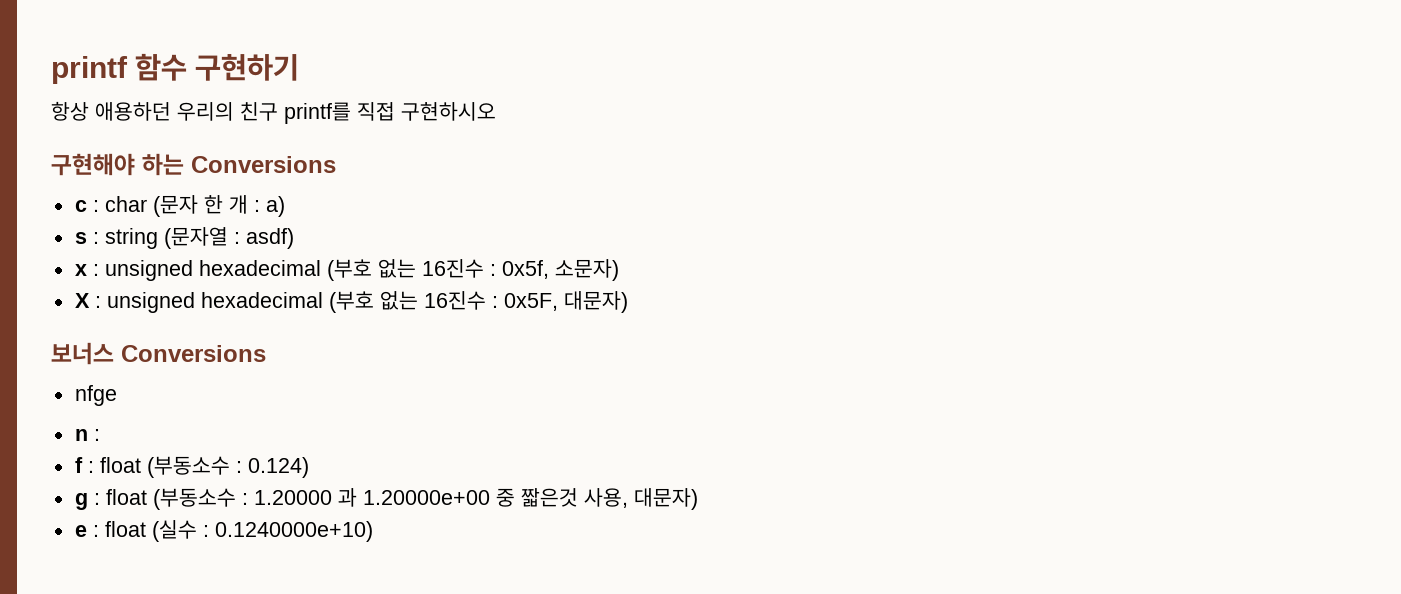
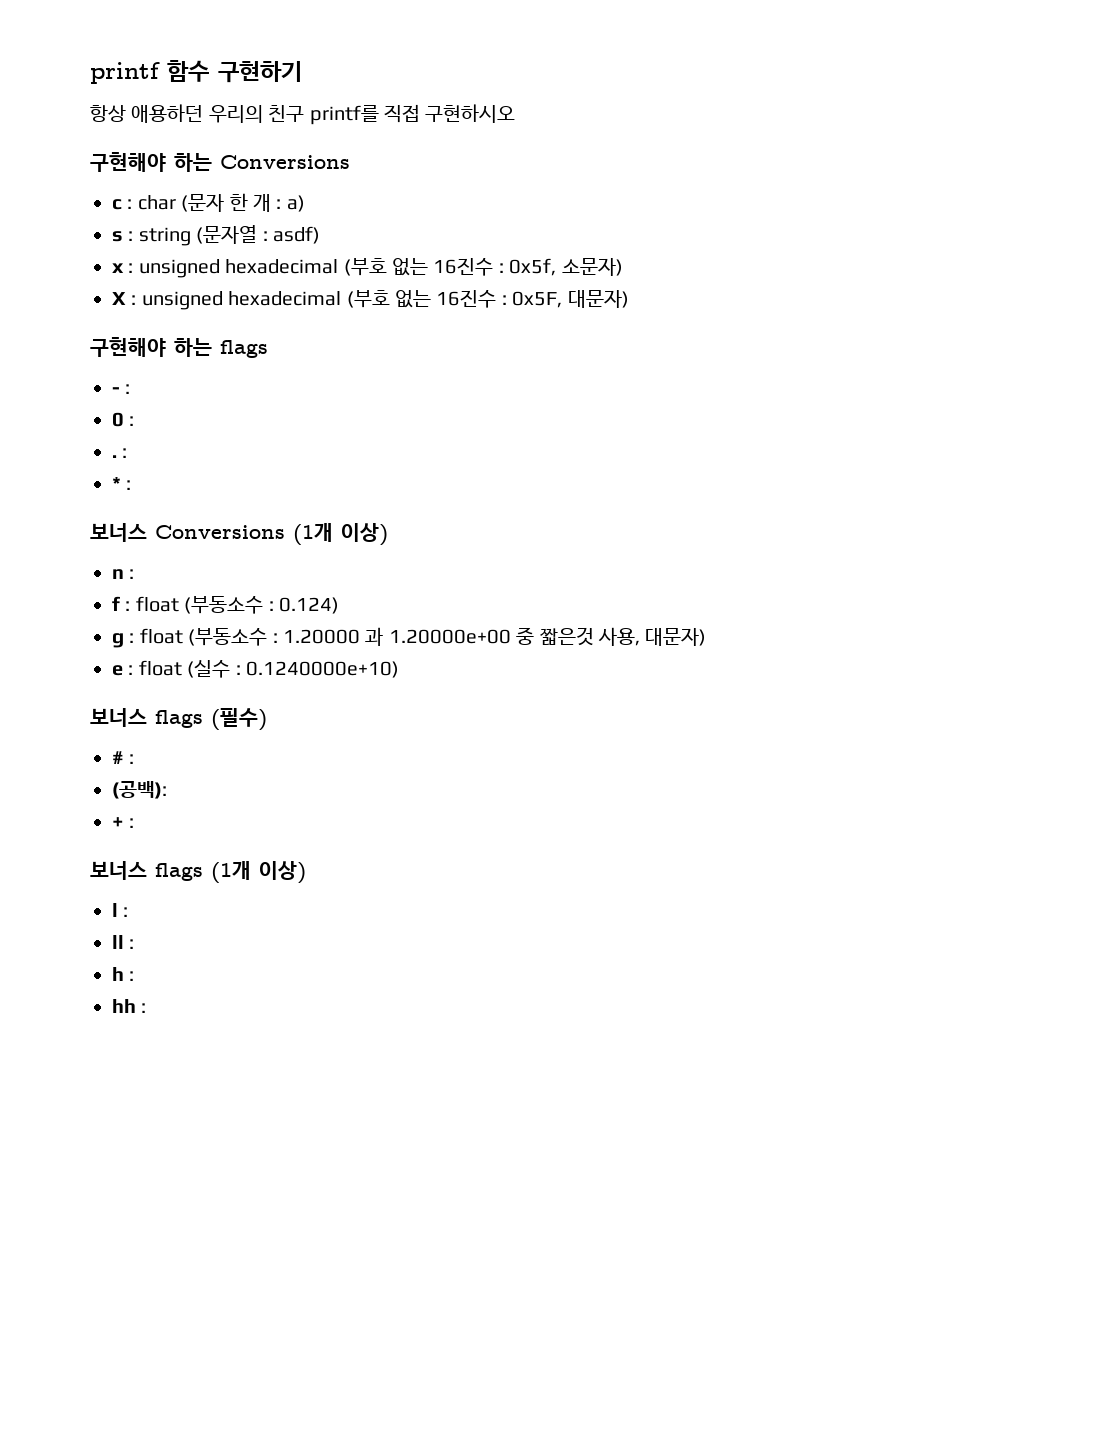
(628, 302) none -> [90,337,268,358] [112,384,131,394] [112,412,135,427] [112,448,128,458] [112,477,132,490] // 구현해야 하는 flags // - : // 0 : // . : // * :
[74,385,117,406] // nfge -> [293,523,388,546] (1개 이상)
(373, 531) none -> [90,708,267,731] [112,751,135,764] [112,781,167,799] [112,817,135,828] [90,861,306,884] [112,903,129,917] [112,935,135,949] [112,967,135,981] [112,999,147,1013] // 보너스 flags (필수) // # : // (공백): // + : // 보너스 flags (1개 이상) // l : // ll : // h : // hh :

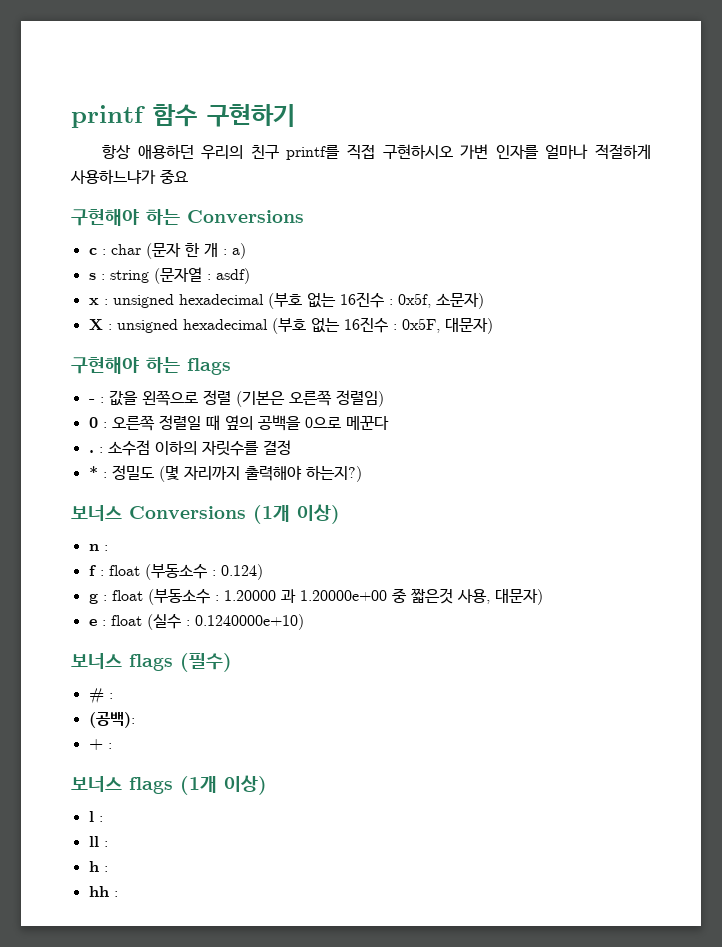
(516, 113) none -> [460,144,651,160] [70,169,188,184] 가변 인자를 얼마나 적절하게 사용하느냐가 중요
[112,412,135,427] [112,448,128,458] [112,477,132,490] // 0 : // . : // * : -> [108,390,384,407] [88,415,389,431] [88,440,291,456] [88,465,362,482] 값을 왼쪽으로 정렬 (기본은 오른쪽 정렬임) // 0 : 오른쪽 정렬일 때 옆의 공백을 0으로 메꾼다 // . : 소수점 이하의 자릿수를 결정 // * : 정밀도 (몇 자리까지 출력해야 하는지?)

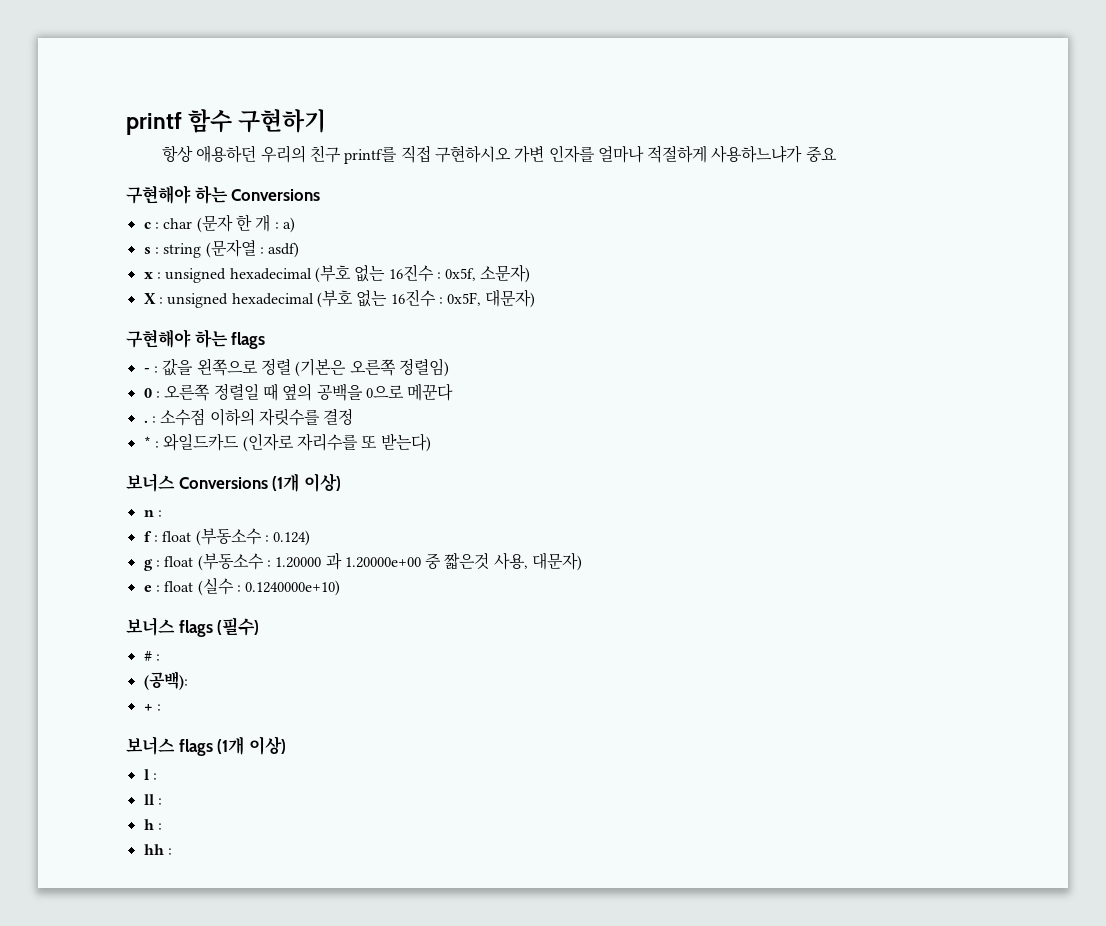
[111,465,362,482] 정밀도 (몇 자리까지 출력해야 하는지?) -> [163,433,431,452] 와일드카드 (인자로 자리수를 또 받는다)

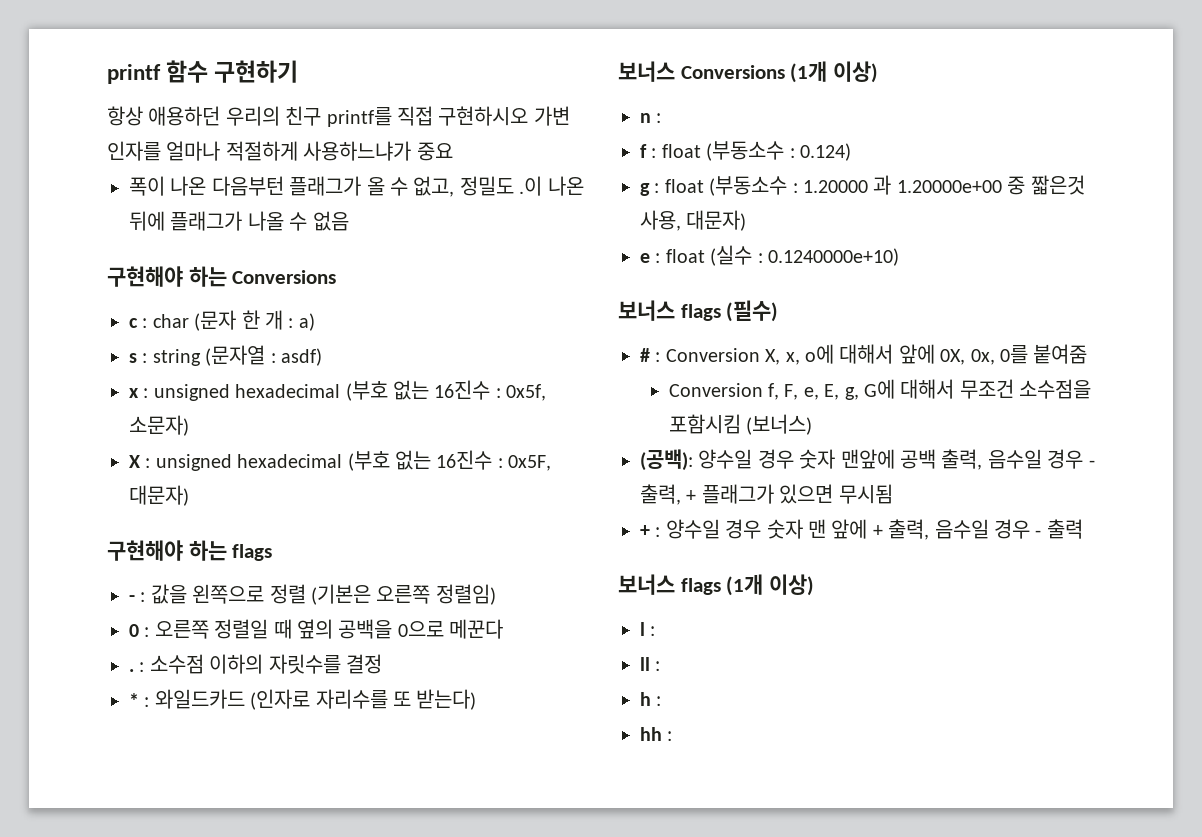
(837, 154) none -> [129,176,584,197] [129,211,349,231] // 폭이 나온 다음부턴 플래그가 올 수 없고, 정밀도 .이 나온 뒤에 플래그가 나올 수 없음
[143,671,188,690] [143,704,161,711] // (공백): // + : -> [665,344,1088,365] [668,379,1092,400] [668,414,812,435] [640,449,1095,471] [640,484,893,505] [640,519,1083,540] Conversion X, x, o에 대해서 앞에 0X, 0x, 0를 붙여줌 // Conversion f, F, e, E, g, G에 대해서 무조건 소수점을 포함시킴 (보너스) // (공백): 양수일 경우 숫자 맨앞에 공백 출력, 음수일 경우 - 출력, + 플래그가 있으면 무시됨 // + : 양수일 경우 숫자 맨 앞에 + 출력, 음수일 경우 - 출력

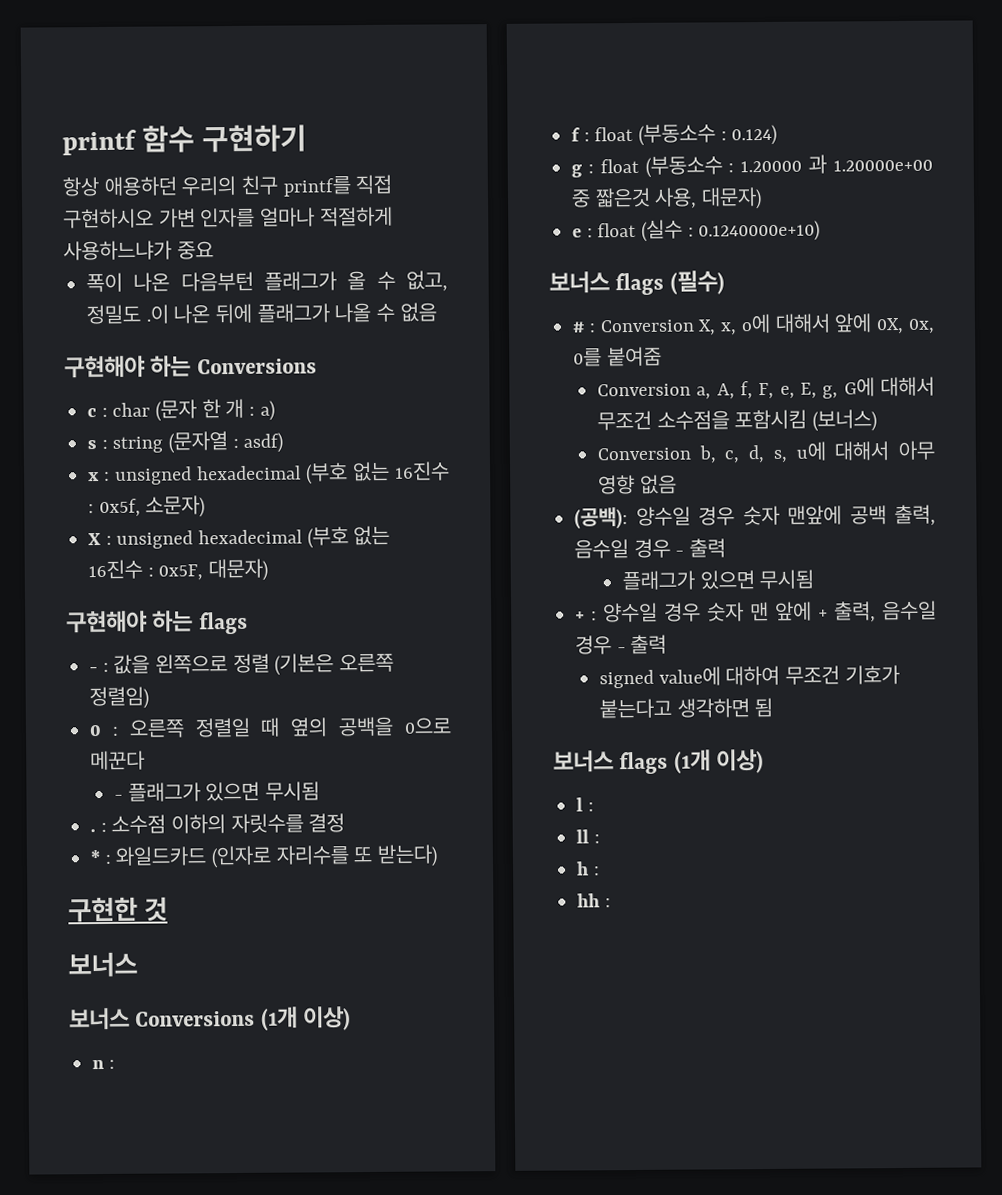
(504, 629) none -> [114,781,321,802] // - 플래그가 있으면 무시됨
(477, 699) none -> [68,896,169,923] [68,951,138,978] // 구현한 것 // 보너스
(763, 390) none -> [696,383,735,400] a, A,
(812, 424) none -> [597,440,935,464] [598,474,677,495] // Conversion b, c, d, s, u에 대해서 아무 영향 없음
[640,484,697,505] 출력, + -> [689,538,727,558] 출력 //
(1083, 529) none -> [599,665,900,689] [599,697,774,719] // signed value에 대하여 무조건 기호가 붙는다고 생각하면 됨

